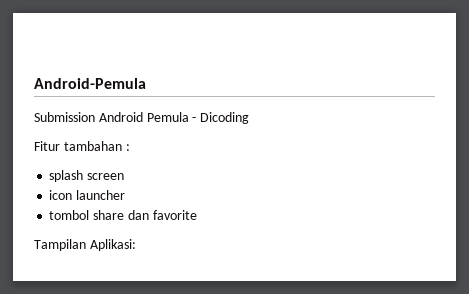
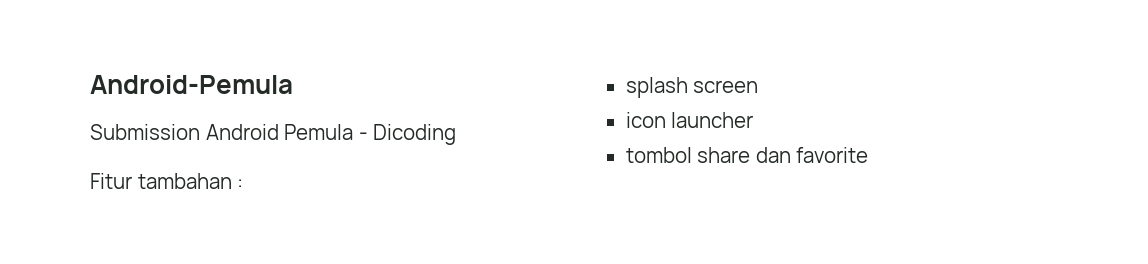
[34,239,136,251] // Tampilan Aplikasi: -> (869, 155) none

